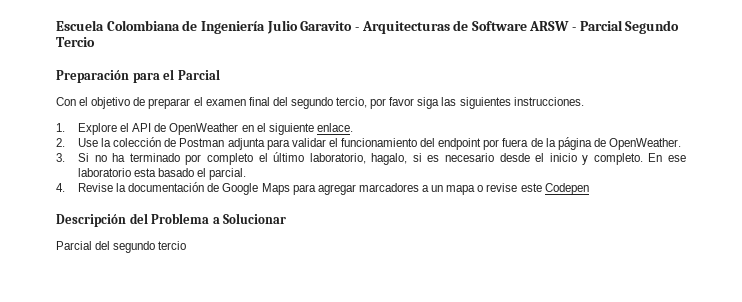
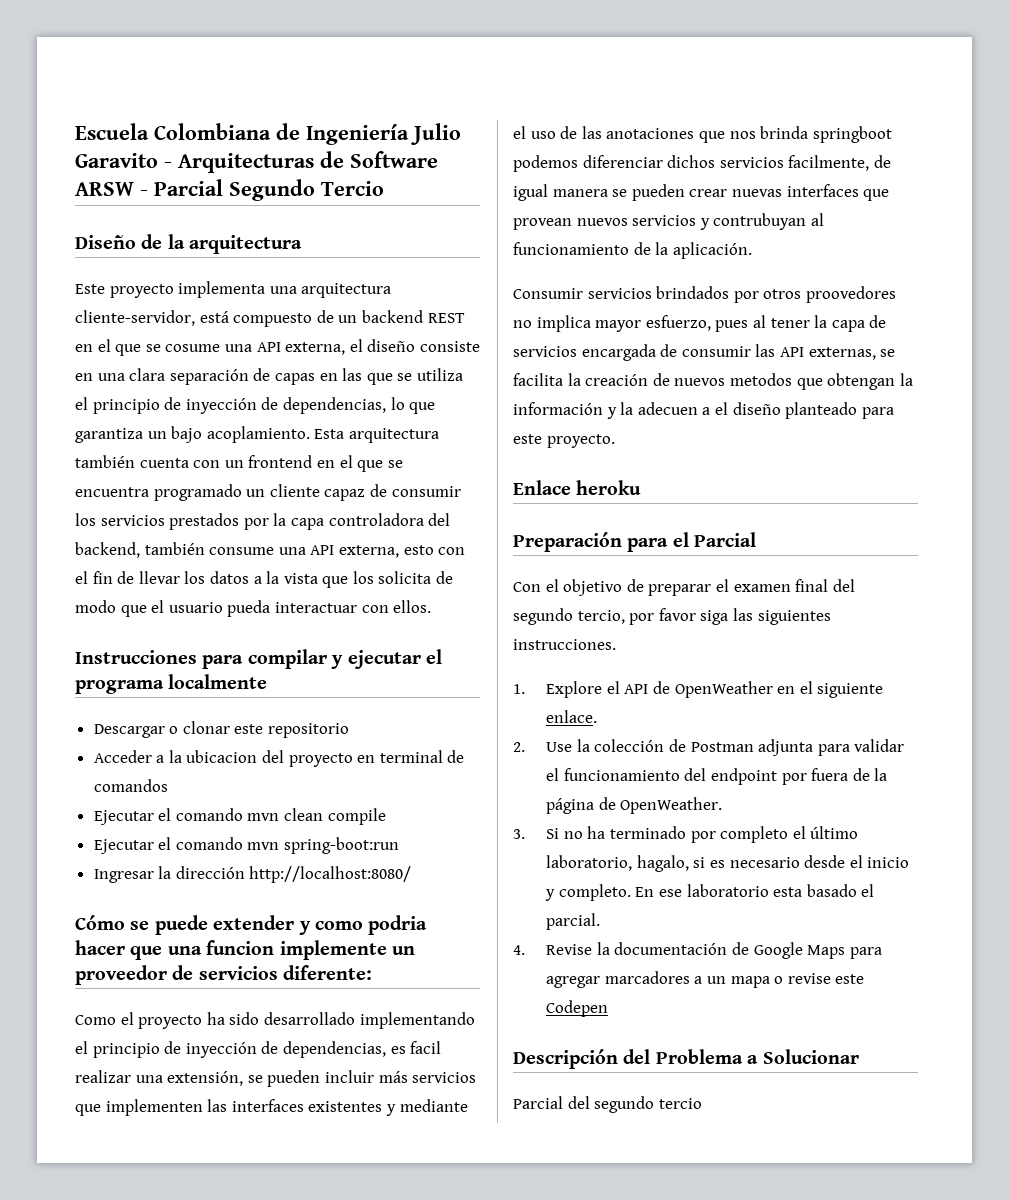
(95, 42) none -> [75,234,303,254] [75,281,392,298] [75,310,465,327] [75,339,480,356] [75,368,463,385] [75,397,436,414] [75,426,439,443] [75,455,403,472] [75,484,461,501] [75,513,451,530] [75,542,466,558] [75,571,454,588] [75,600,432,617] [75,649,442,669] [75,674,268,694] [93,721,350,738] [93,750,465,767] [93,779,168,792] [93,808,386,825] [93,837,400,854] [93,866,412,883] [75,915,428,935] [75,940,415,960] [75,965,373,985] [75,1012,475,1029] [75,1041,442,1058] [75,1070,477,1087] [75,1099,468,1116] [513,126,892,143] [513,155,891,172] [513,184,890,201] [513,213,824,230] [513,242,752,259] [513,286,896,303] [513,315,887,332] [513,344,896,361] [513,373,913,390] [513,402,894,419] [513,434,615,448] [513,480,642,495] // Diseño de la arquitectura // Este proyecto implementa una arquitectura cliente-servidor, está compuesto de un backend REST en el que se cosume una API externa, el diseño consiste en una clara separación de capas en las que se utiliza el principio de inyección de dependencias, lo que garantiza un bajo acoplamiento. Esta arquitectura también cuenta con un frontend en el que se encuentra programado un cliente capaz de consumir los servicios prestados por la capa controladora del backend, también consume una API externa, esto con el fin de llevar los datos a la vista que los solicita de modo que el usuario pueda interactuar con ellos. // Instrucciones para compilar y ejecutar el programa localmente // Descargar o clonar este repositorio // Acceder a la ubicacion del proyecto en terminal de comandos // Ejecutar el comando mvn clean compile // Ejecutar el comando mvn spring-boot:run // Ingresar la dirección http://localhost:8080/ // Cómo se puede extender y como podria hacer que una funcion implemente un proveedor de servicios diferente: // Como el proyecto ha sido desarrollado implementando el principio de inyección de dependencias, es facil realizar una extensión, se pueden incluir más servicios que implementen las interfaces existentes y mediante el uso de las anotaciones que nos brinda springboot podemos diferenciar dichos servicios facilmente, de igual manera se pueden crear nuevas interfaces que provean nuevos servicios y contrubuyan al funcionamiento de la aplicación. // Consumir servicios brindados por otros proovedores no implica mayor esfuerzo, pues al tener la capa de servicios encargada de consumir las API externas, se facilita la creación de nuevos metodos que obtengan la información y la adecuen a el diseño planteado para este proyecto. // Enlace heroku

